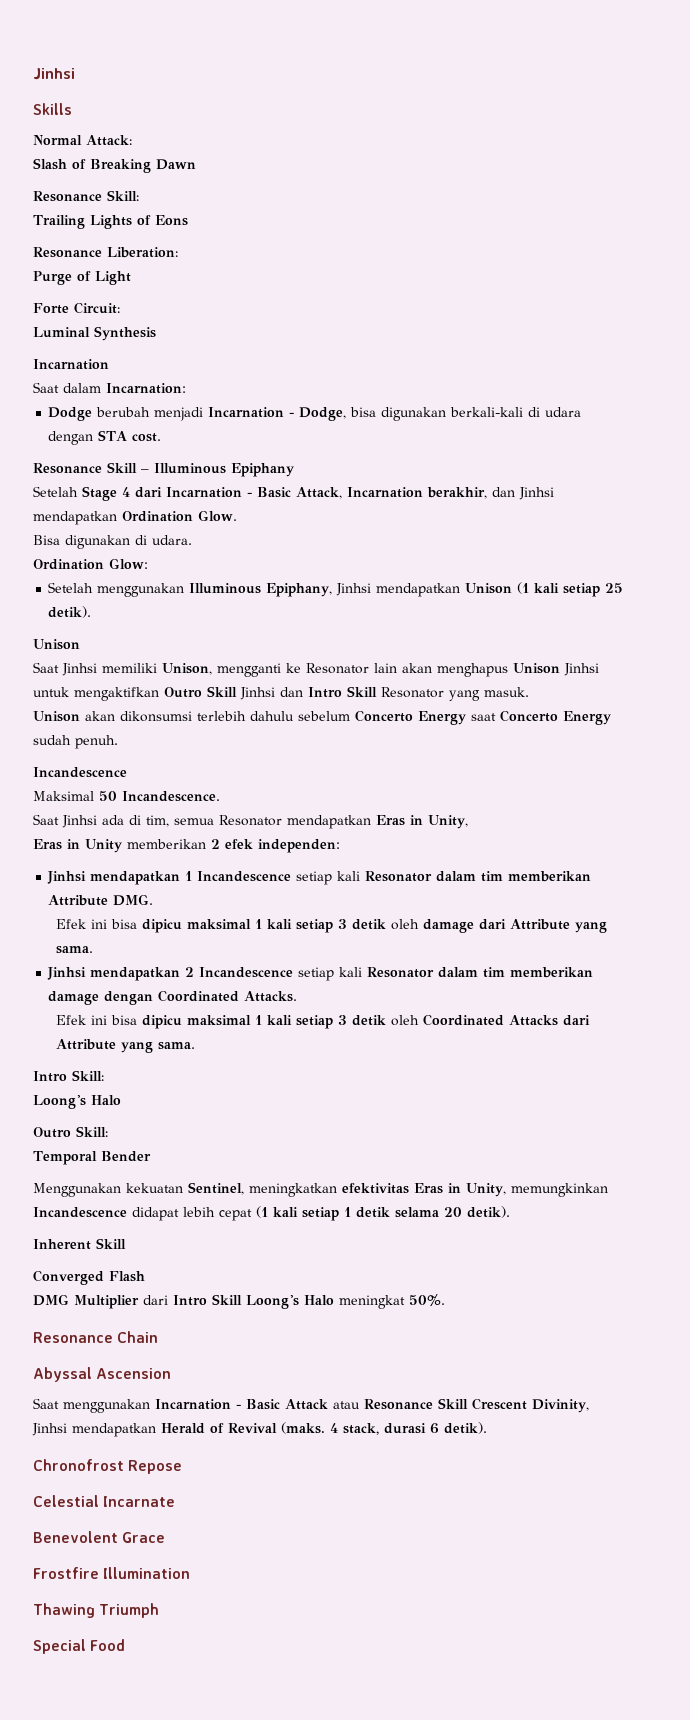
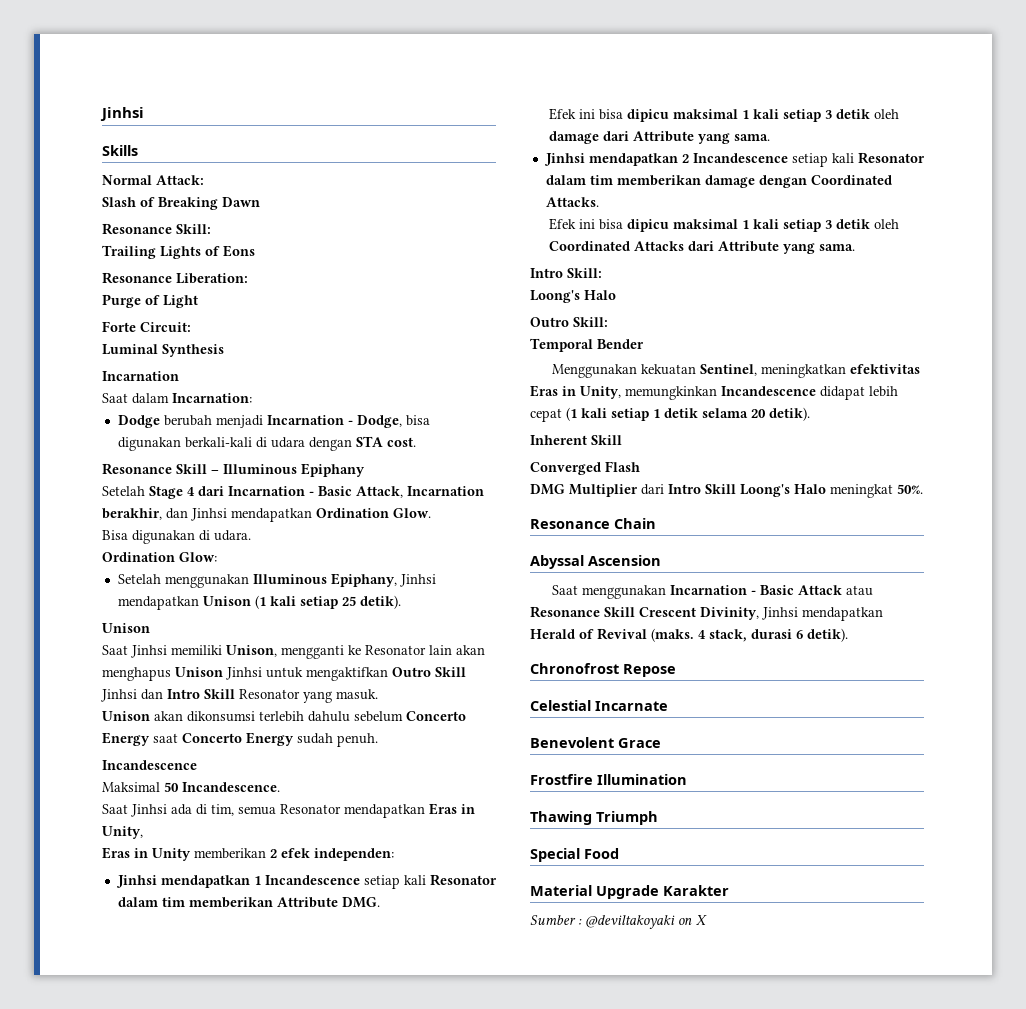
(126, 1645) none -> [530,885,729,899] [530,915,707,929] // Material Upgrade Karakter // Sumber : @deviltakoyaki on X

